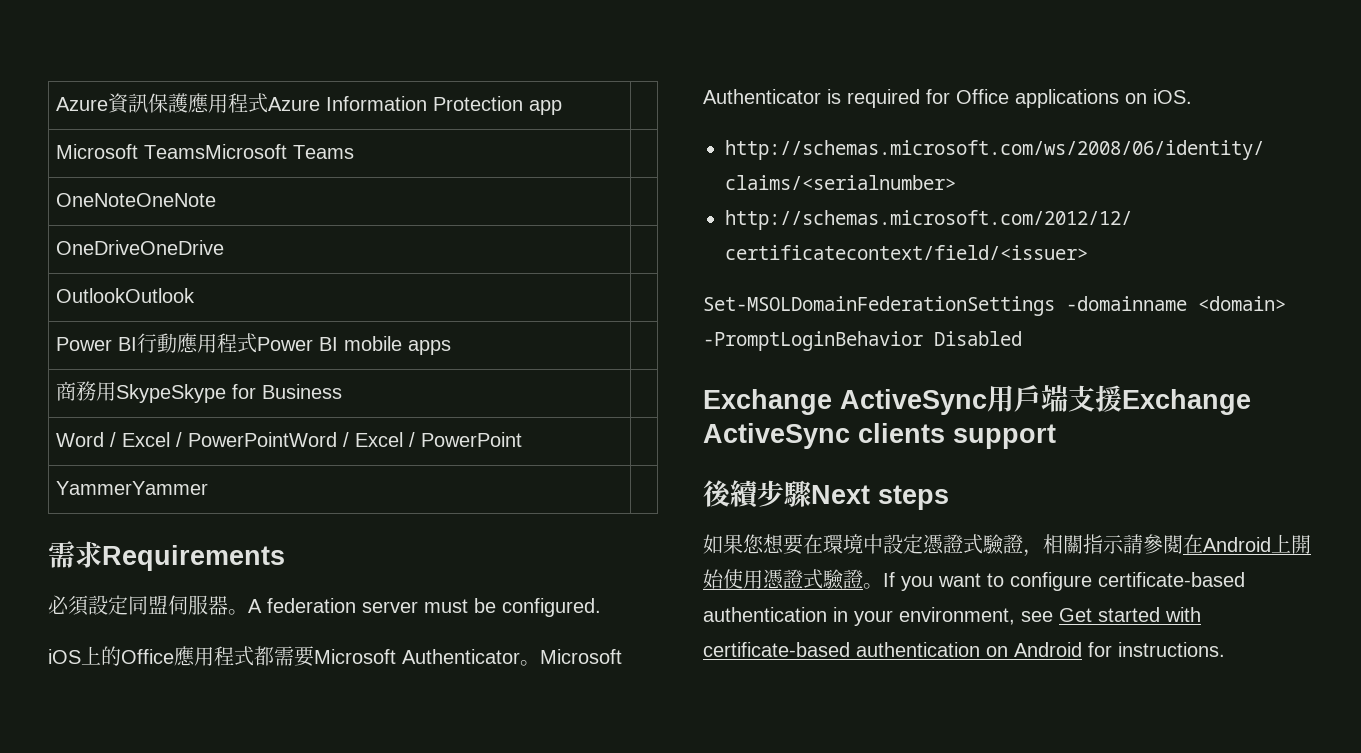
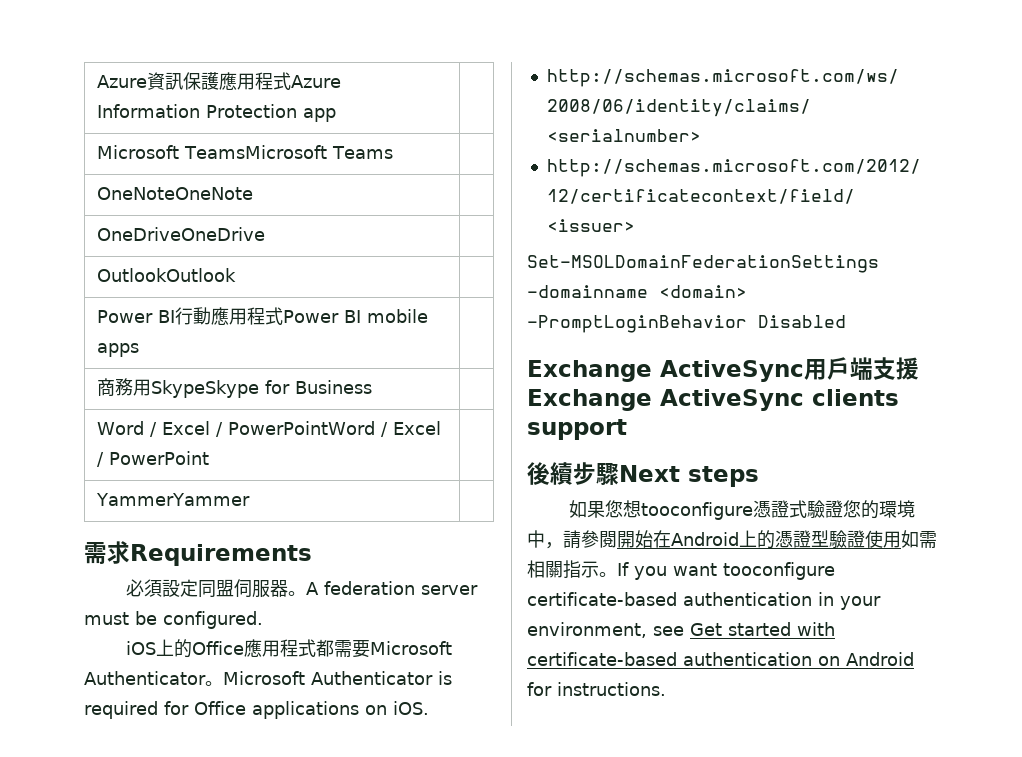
[783,534,1311,557] [703,569,863,590] 要在環境中設定憑證式驗證，相關指示請參閱在Android上開始使用憑證式驗證 -> [641,500,916,520] [527,530,937,549] [527,560,599,579] tooconfigure憑證式驗證您的環境中，請參閱開始在Android上的憑證型驗證使用如需相關指示
[987,572,1092,591] to configure -> [723,562,835,580] tooconfigure

